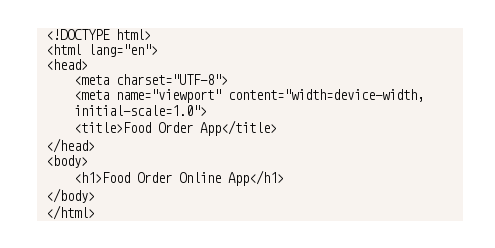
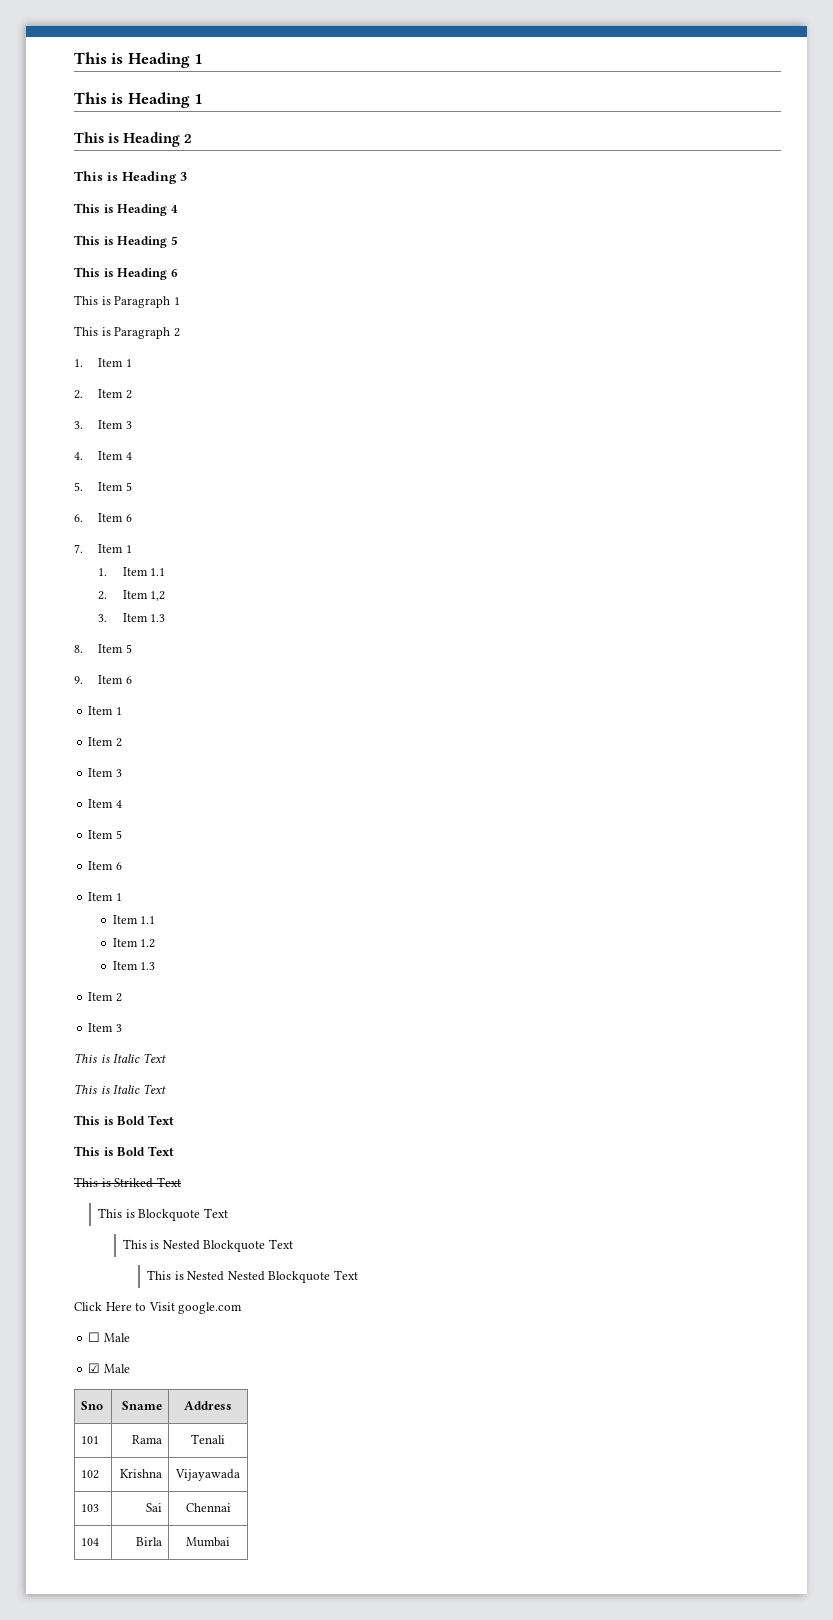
[45,29,151,40] [45,44,158,57] [45,59,88,70] [73,74,228,85] [73,89,424,103] [73,105,207,116] [73,120,277,136] [45,138,95,153] [45,155,88,168] [73,170,284,186] [45,188,95,203] [45,205,95,220] <!DOCTYPE html> // <html lang="en"> // <head> // <meta charset="UTF-8"> // <meta name="viewport" content="width=device-width, initial-scale=1.0"> // <title>Food Order App</title> // </head> // <body> // <h1>Food Order Online App</h1> // </body> // </html> -> [74,52,203,68] [74,92,203,108] [74,132,193,147] [74,171,187,184] [74,203,178,216] [74,235,178,248] [74,267,178,280] [74,295,180,308] [74,326,180,339] [74,358,132,367] [74,389,132,399] [74,420,132,429] [74,451,132,460] [74,482,132,491] [74,513,132,522] [74,544,132,553] [98,567,166,576] [98,590,166,601] [98,613,166,622] [74,644,132,653] [74,675,132,684] [88,706,122,715] [88,737,122,747] [88,768,122,777] [88,799,122,808] [88,830,122,839] [88,861,122,870] [88,892,122,901] [112,915,156,924] [112,938,156,948] [112,961,156,970] [88,992,122,1002] [88,1023,122,1032] [74,1053,166,1063] [74,1084,166,1094] [74,1115,174,1125] [74,1146,174,1156] [74,1177,181,1188] [98,1208,228,1221] [122,1239,293,1252] [147,1270,358,1283] [74,1302,243,1314] [88,1332,130,1342] [88,1363,130,1373] [81,1401,104,1410] [121,1401,162,1410] [184,1401,232,1410] [81,1436,100,1444] [131,1435,162,1444] [191,1434,225,1444] [81,1470,100,1479] [119,1469,162,1478] [175,1469,240,1481] [81,1504,100,1512] [145,1503,162,1512] [185,1503,231,1512] [81,1538,100,1546] [135,1537,162,1546] [186,1537,230,1547] This is Heading 1 // This is Heading 1 // This is Heading 2 // This is Heading 3 // This is Heading 4 // This is Heading 5 // This is Heading 6 // This is Paragraph 1 // This is Paragraph 2 // 1. Item 1 // 2. Item 2 // 3. Item 3 // 4. Item 4 // 5. Item 5 // 6. Item 6 // 7. Item 1 // 1. Item 1.1 // 2. Item 1,2 // 3. Item 1.3 // 8. Item 5 // 9. Item 6 // Item 1 // Item 2 // Item 3 // Item 4 // Item 5 // Item 6 // Item 1 // Item 1.1 // Item 1.2 // Item 1.3 // Item 2 // Item 3 // This is Italic Text // This is Italic Text // This is Bold Text // This is Bold Text // This is Striked Text // This is Blockquote Text // This is Nested Blockquote Text // This is Nested Nested Blockquote Text // Click Here to Visit google.com // ☐ Male // ☑ Male // Sno | Sname | Address // 101 | Rama | Tenali // 102 | Krishna | Vijayawada // 103 | Sai | Chennai // 104 | Birla | Mumbai

